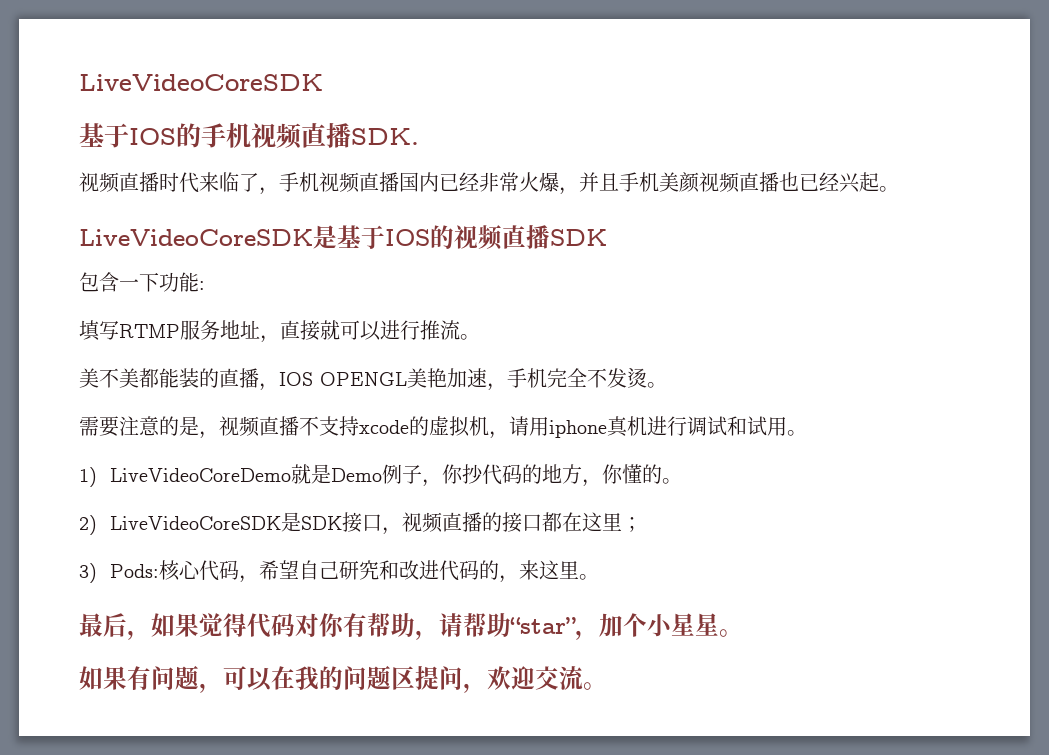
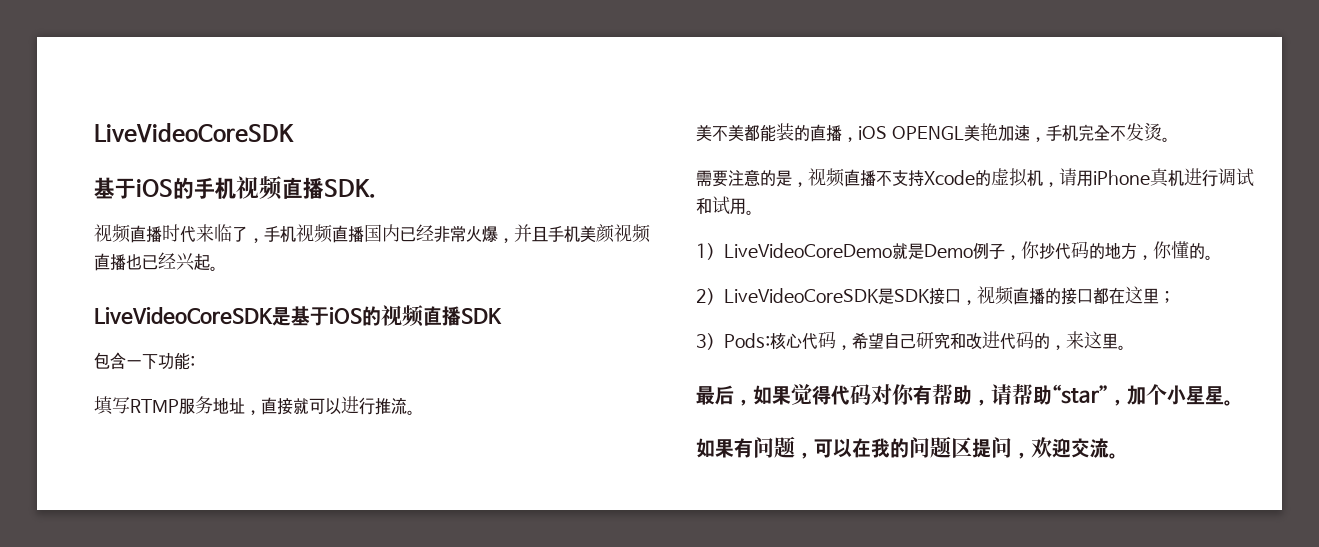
[129,128,176,145] IOS -> [136,179,173,197] iOS
[385,229,430,246] IOS -> [328,307,362,324] iOS
[279,372,313,386] IOS -> [858,126,887,140] iOS
[359,420,409,434] xcode -> [924,170,975,185] Xcode
[549,420,607,438] iphone -> [1093,170,1150,185] iPhone

